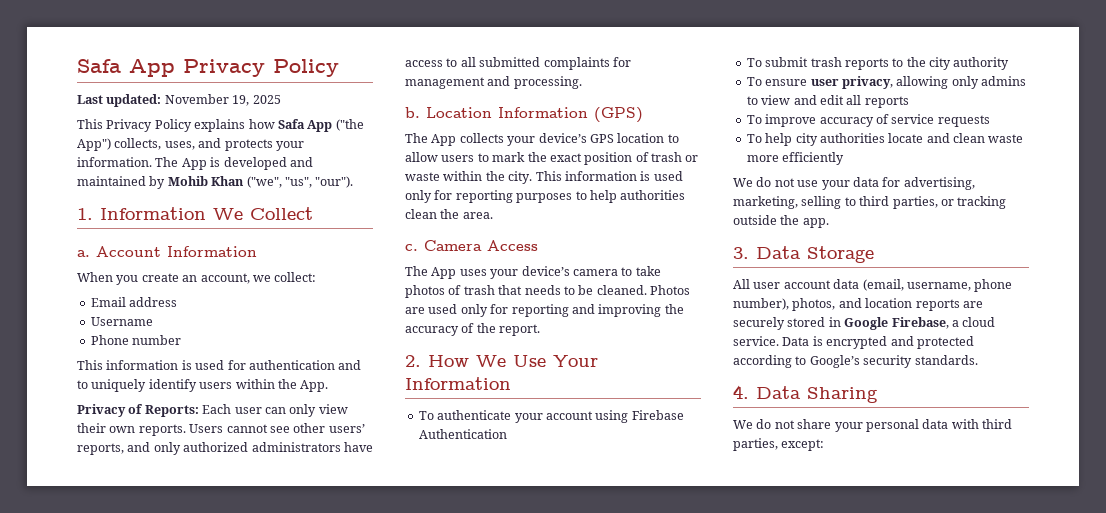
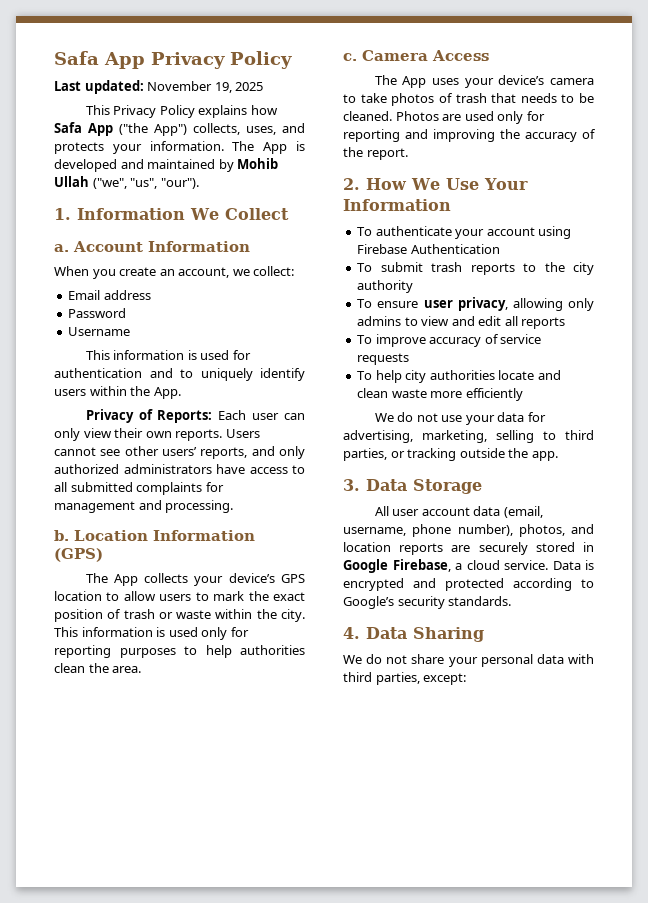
[211,176,245,186] Khan -> [54,176,89,187] Ullah
(178, 302) none -> [68,308,127,318] // Password
[90,335,182,345] // Phone number -> (131, 331) none

